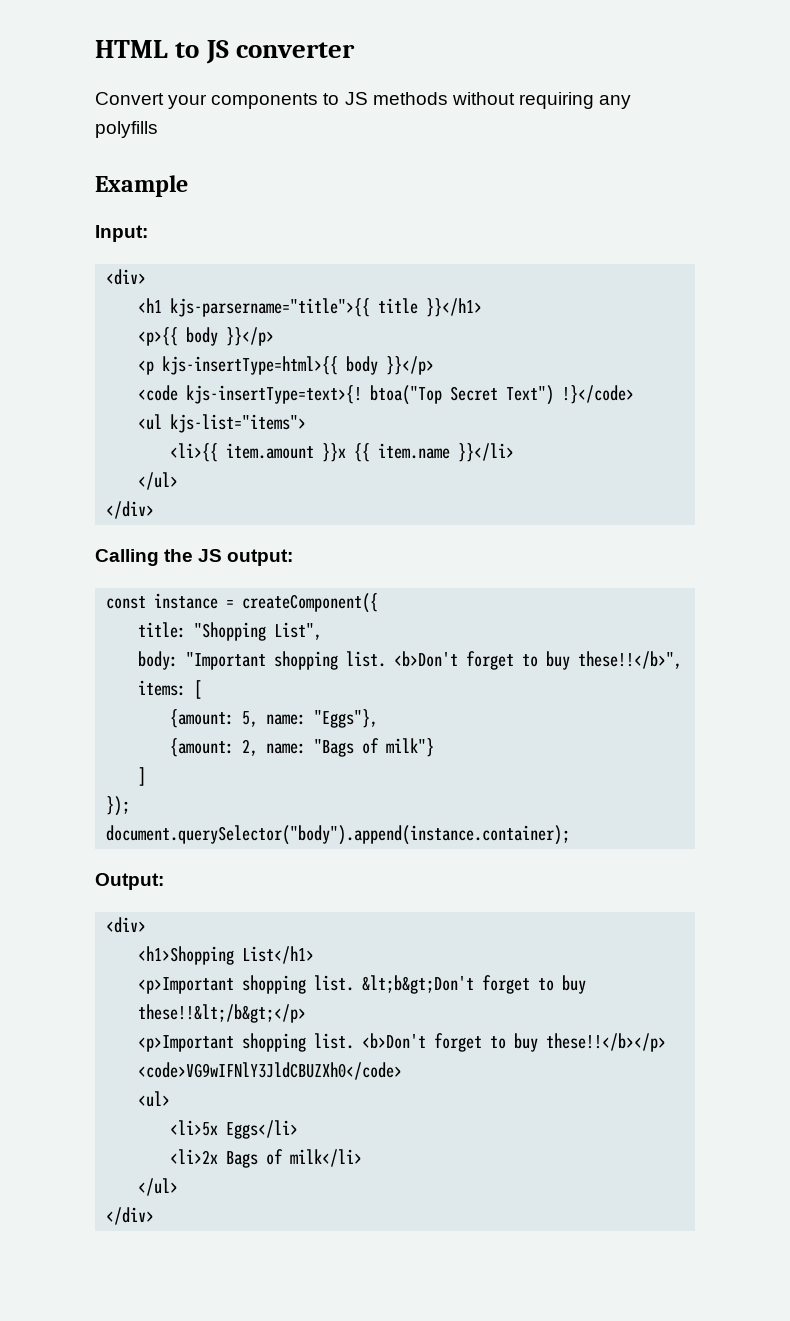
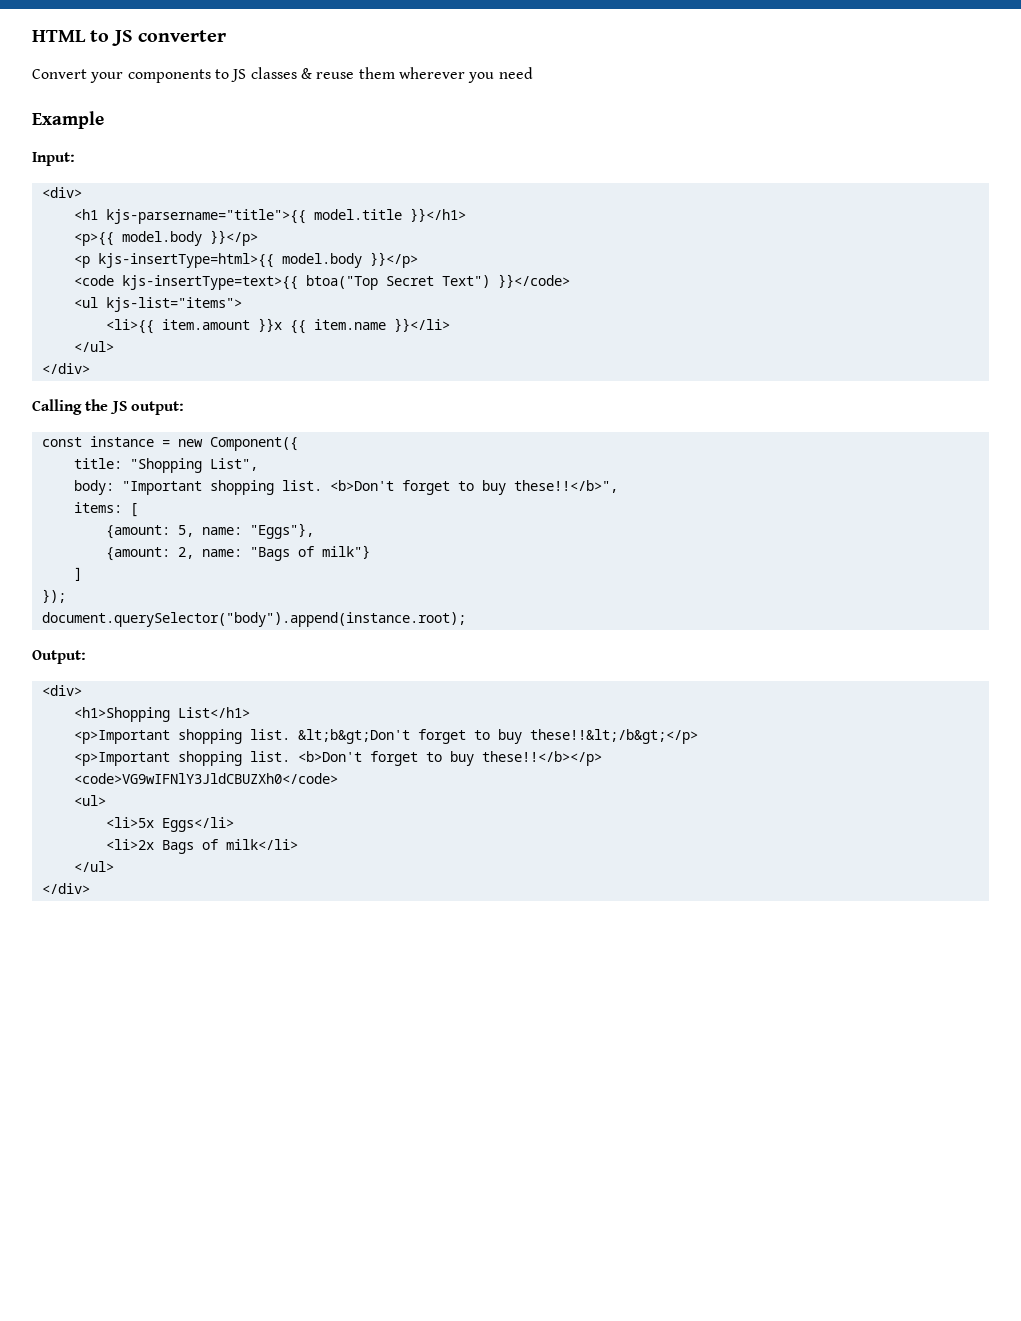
[372,92,632,109] [95,121,158,138] methods without requiring any polyfills -> [250,67,533,83] classes & reuse them wherever you need
[378,298,419,314] title -> [313,209,402,220] model.title
[186,327,219,346] body -> [121,231,202,246] model.body
[346,356,379,375] body -> [281,253,362,268] model.body
[186,385,363,404] kjs-insertType=text>{! -> [121,275,298,290] kjs-insertType=text>{{
[562,385,635,404] !}</code> -> [497,274,570,288] }}</code>
[242,593,379,613] createComponent({ -> [177,437,298,451] new Component({
[106,825,571,845] document.querySelector("body").append(instance.container); -> [41,612,466,627] document.querySelector("body").append(instance.root);

